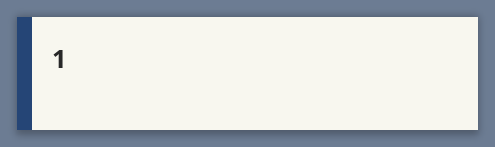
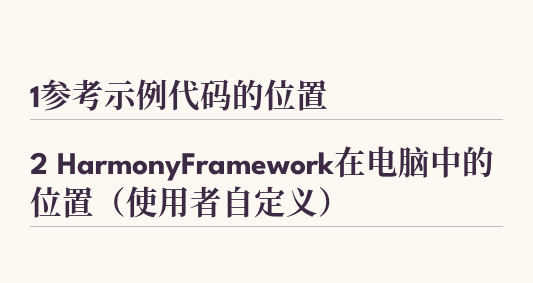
(67, 59) none -> [40,79,328,112] [30,146,494,181] [30,186,350,218] 参考示例代码的位置 // 2 HarmonyFramework在电脑中的位置（使用者自定义）

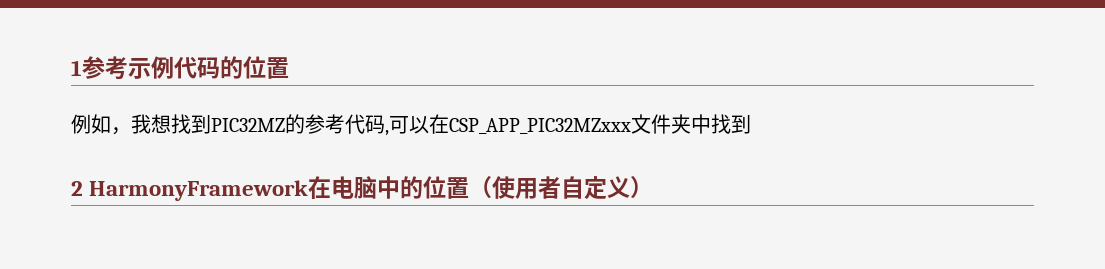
(328, 95) none -> [71,114,751,136] // 例如，我想找到PIC32MZ的参考代码,可以在CSP_APP_PIC32MZxxx文件夹中找到

